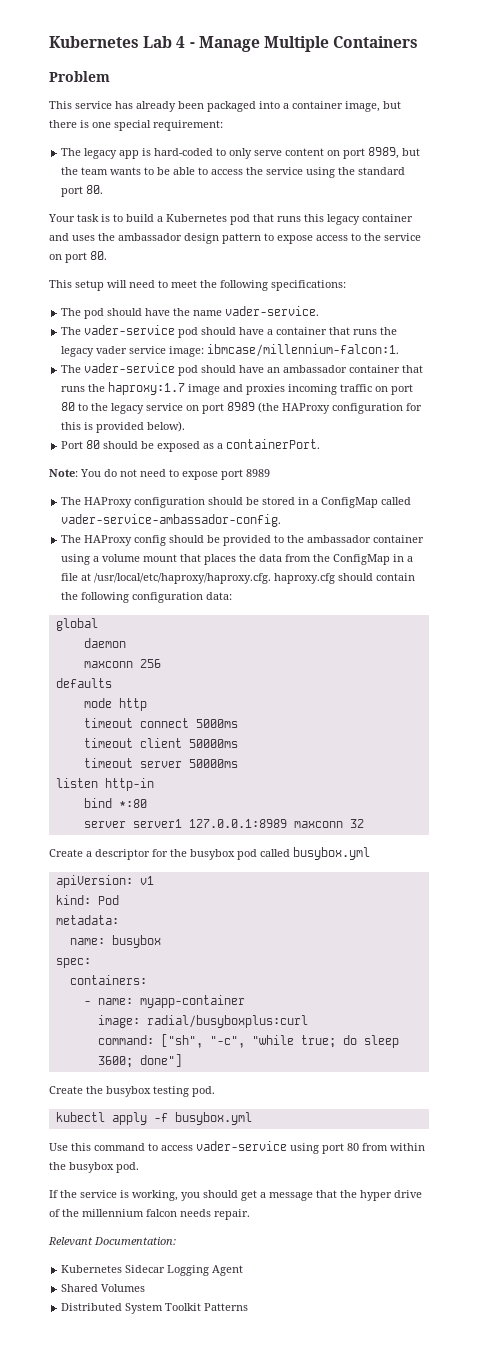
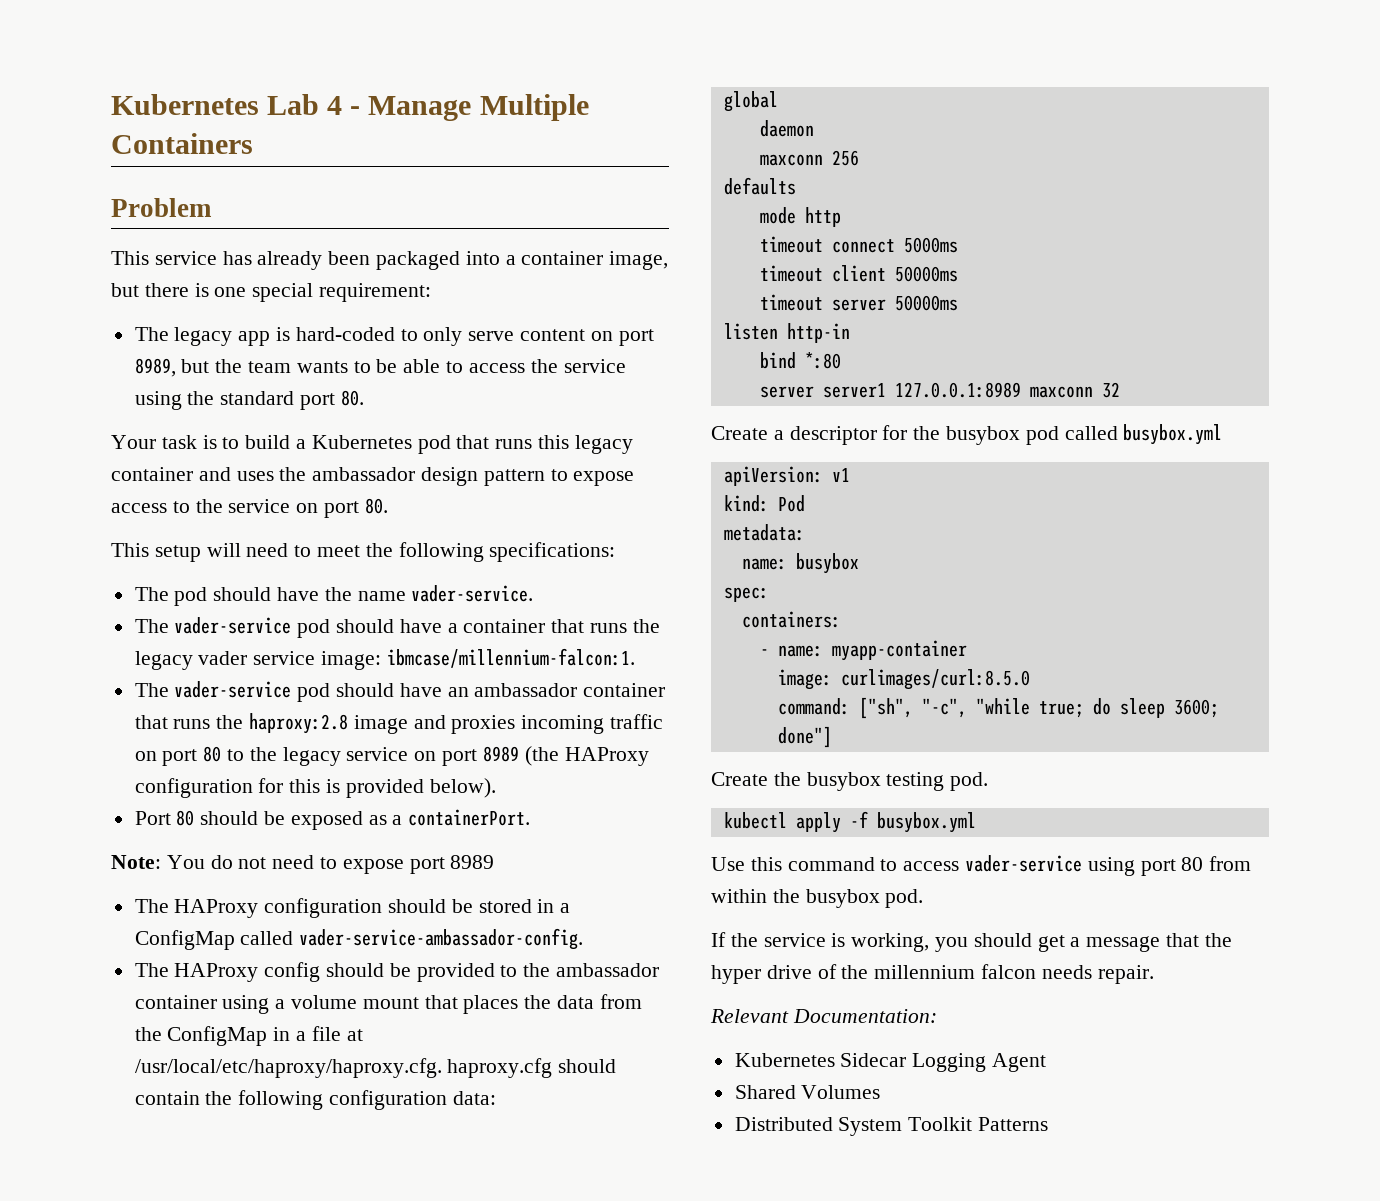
[108,382,186,395] haproxy:1.7 -> [249,713,349,734] haproxy:2.8
[146,1015,308,1028] radial/busyboxplus:curl -> [840,669,1030,690] curlimages/curl:8.5.0

